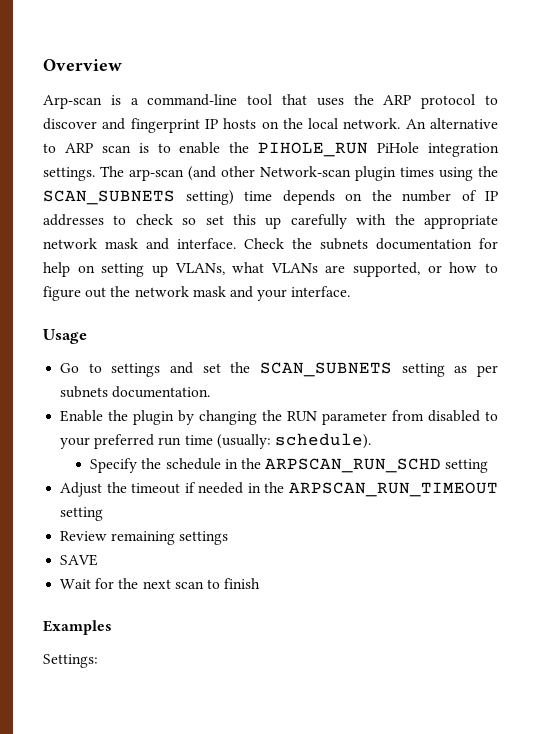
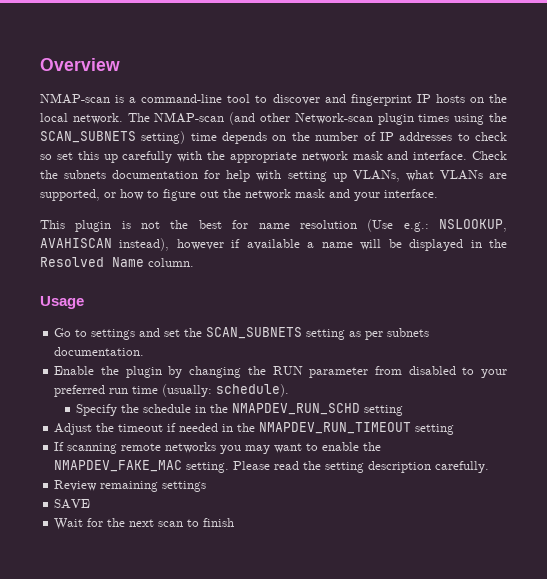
[43,95,102,109] Arp-scan -> [40,93,110,104] NMAP-scan
[282,94,476,109] that uses the ARP protocol -> (251, 98) none
[405,118,499,129] [43,142,499,157] [43,166,184,181] An alternative to ARP scan is to enable the PIHOLE_RUN PiHole integration settings. The arp-scan -> [127,112,225,123] The NMAP-scan
[77,265,95,273] on -> [256,170,282,181] with
(351, 291) none -> [40,219,508,232] [40,238,507,251] [40,257,194,267] // This plugin is not the best for name resolution (Use e.g.: NSLOOKUP, AVAHISCAN instead), however if available a name will be displayed in the Resolved Name column.
[265,458,442,473] ARPSCAN_RUN_SCHD -> [232,403,361,415] NMAPDEV_RUN_SCHD
[289,482,498,497] [60,507,104,521] ARPSCAN_RUN_TIMEOUT setting -> [259,422,455,435] [54,442,382,454] [54,460,490,473] NMAPDEV_RUN_TIMEOUT setting // If scanning remote networks you may want to enable the NMAPDEV_FAKE_MAC setting. Please read the setting description carefully.
[43,620,112,635] [43,654,98,668] // Examples // Settings: -> (235, 522) none

